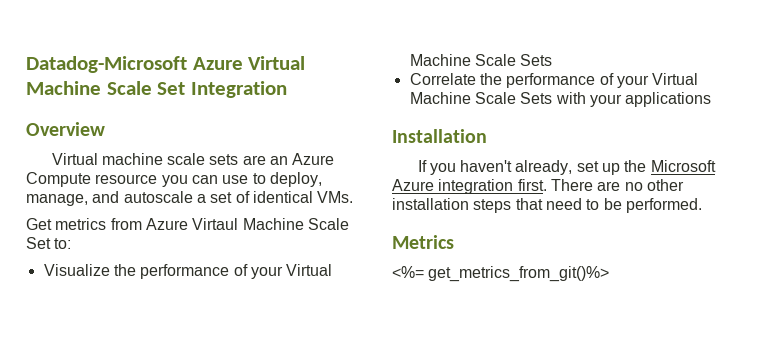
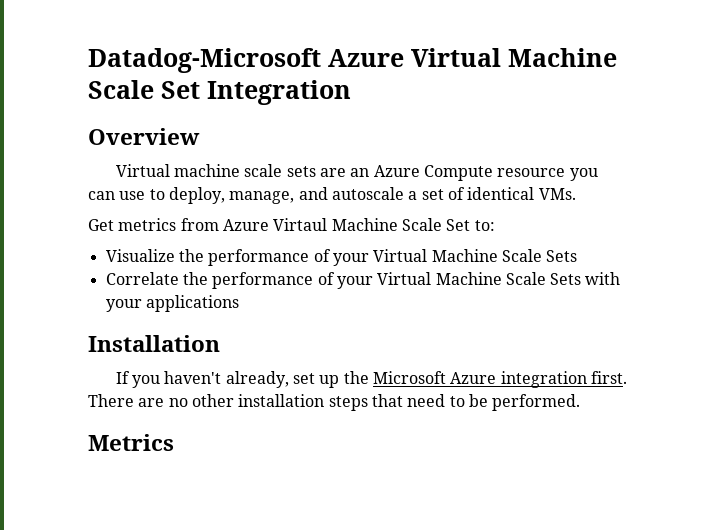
[392,266,610,282] // <%= get_metrics_from_git()%> -> (174, 442) none

